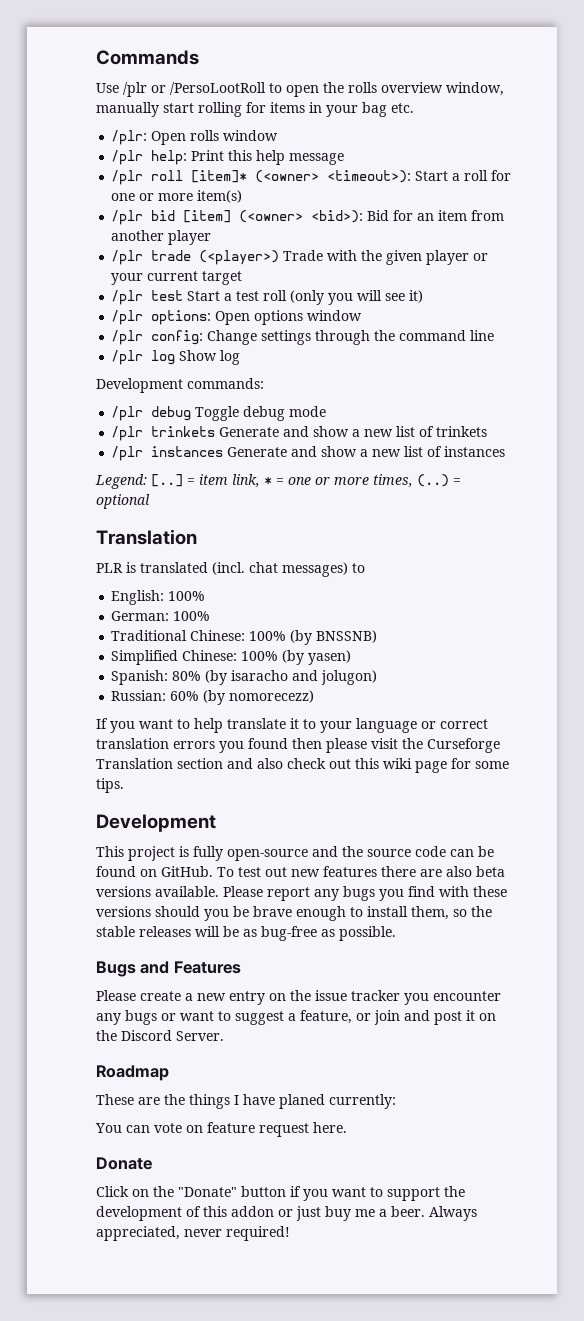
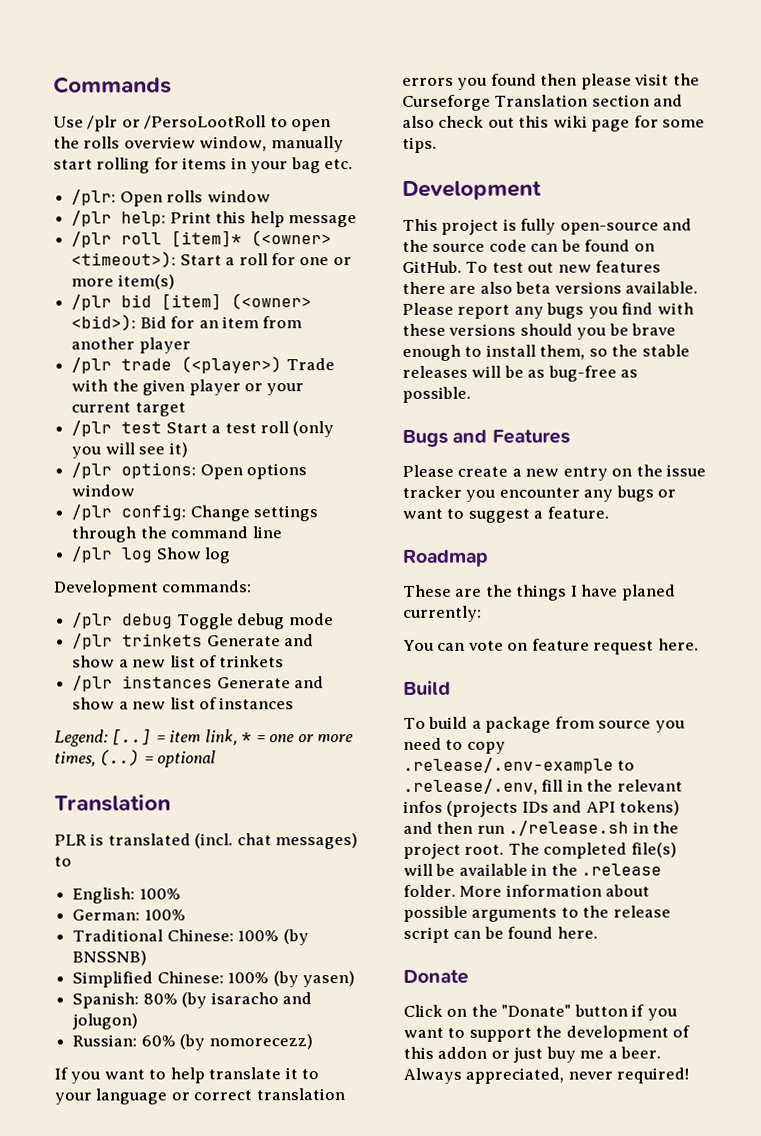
[300,1010,496,1025] [96,1030,224,1041] feature, or join and post it on the Discord Server. -> [546,506,609,519] feature.
(347, 1127) none -> [403,680,451,695] [403,716,685,733] [403,737,506,754] [403,757,636,774] [403,778,683,795] [403,800,681,817] [403,820,680,836] [403,842,677,859] [403,863,663,876] [403,884,651,897] [403,905,671,922] [403,926,598,943] // Build // To build a package from source you need to copy .release/.env-example to .release/.env, fill in the relevant infos (projects IDs and API tokens) and then run ./release.sh in the project root. The completed file(s) will be available in the .release folder. More information about possible arguments to the release script can be found here.

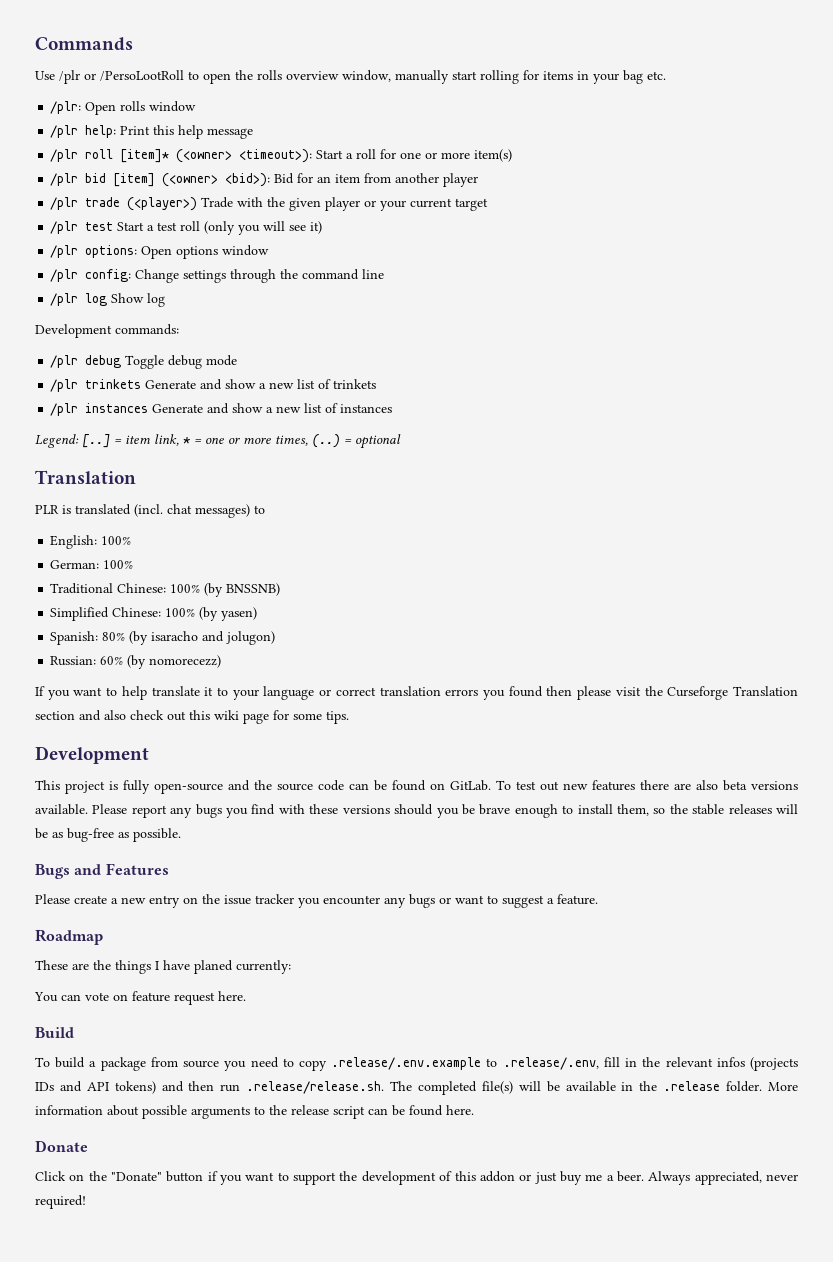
[402,260,462,273] GitHub. -> [450,780,491,791] GitLab.
[403,757,614,774] .release/.env-example -> [331,1057,482,1070] .release/.env.example
[508,820,680,836] [403,842,505,859] ./release.sh in the project root. -> [246,1081,385,1094] .release/release.sh.

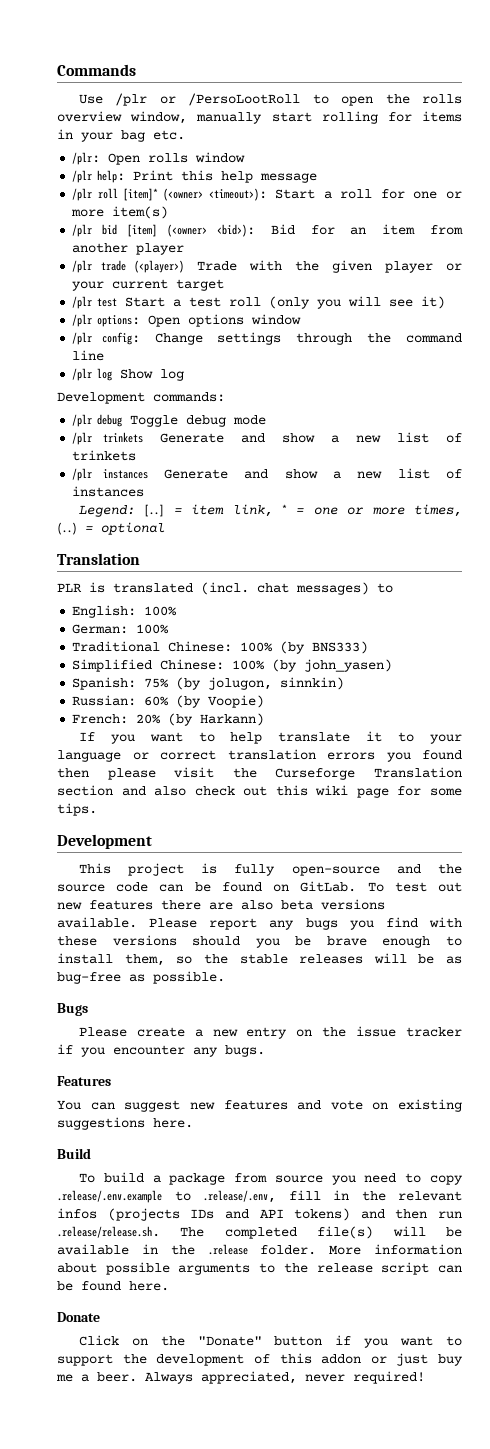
[226,583,281,596] BNSSNB) -> [312,641,369,654] BNS333)
[221,607,258,621] yasen) -> [304,659,393,672] john_yasen)
[102,631,276,645] [50,655,222,669] 80% (by isaracho and jolugon) // Russian: 60% (by nomorecezz) -> [144,677,345,690] [72,695,265,708] [72,713,265,726] 75% (by jolugon, sinnkin) // Russian: 60% (by Voopie) // French: 20% (by Harkann)
[74,863,169,875] and Features -> (88, 1009) none
(294, 899) none -> [57,1044,73,1054] if
[409,894,598,908] [35,929,103,945] [35,960,291,974] [34,991,215,1005] bugs or want to suggest a feature. // Roadmap // These are the things I have planed currently: // You can vote on feature request -> [225,1045,265,1057] [57,1076,111,1086] [57,1099,462,1112] [57,1117,145,1130] bugs. // Features // You can suggest new features and vote on existing suggestions

